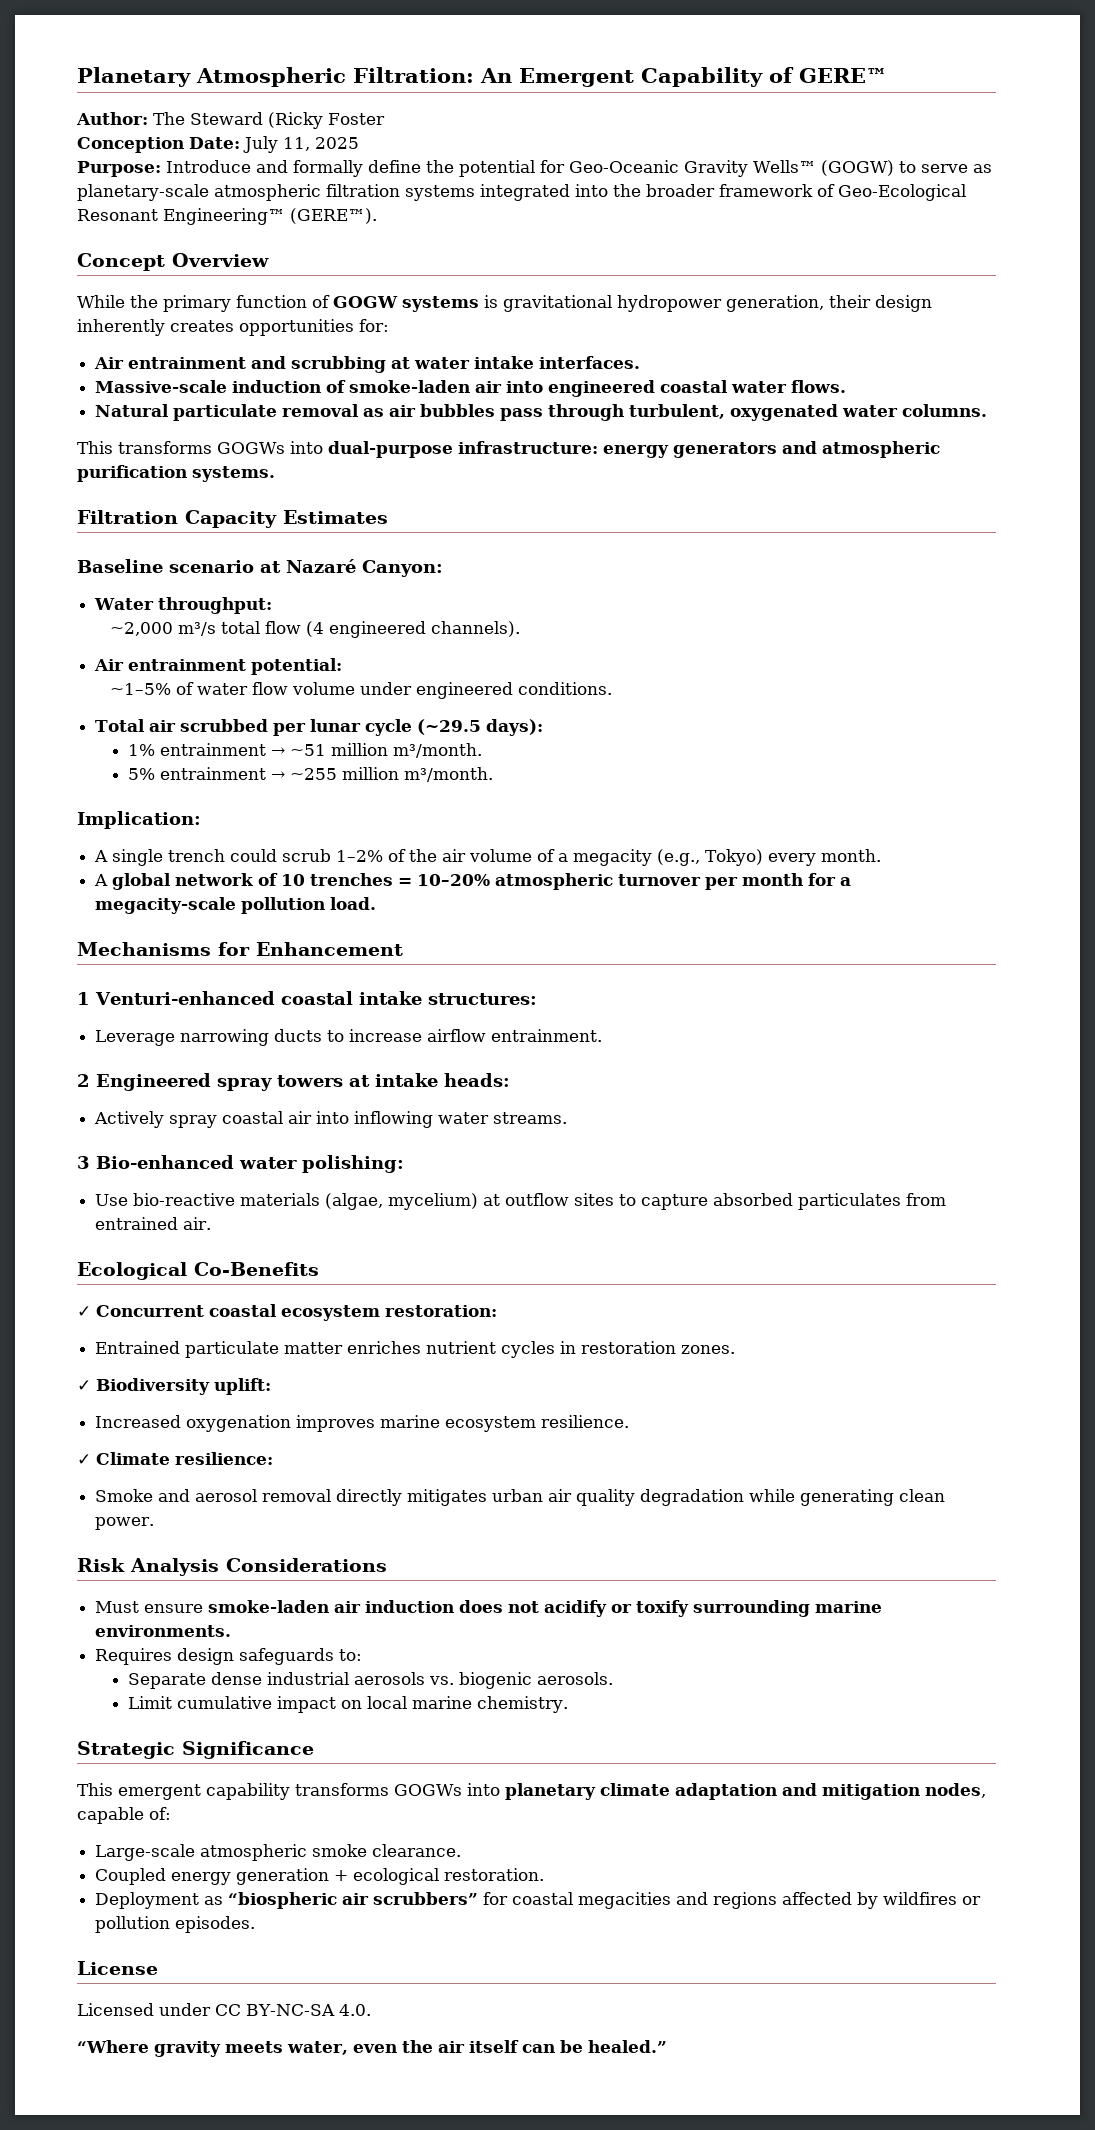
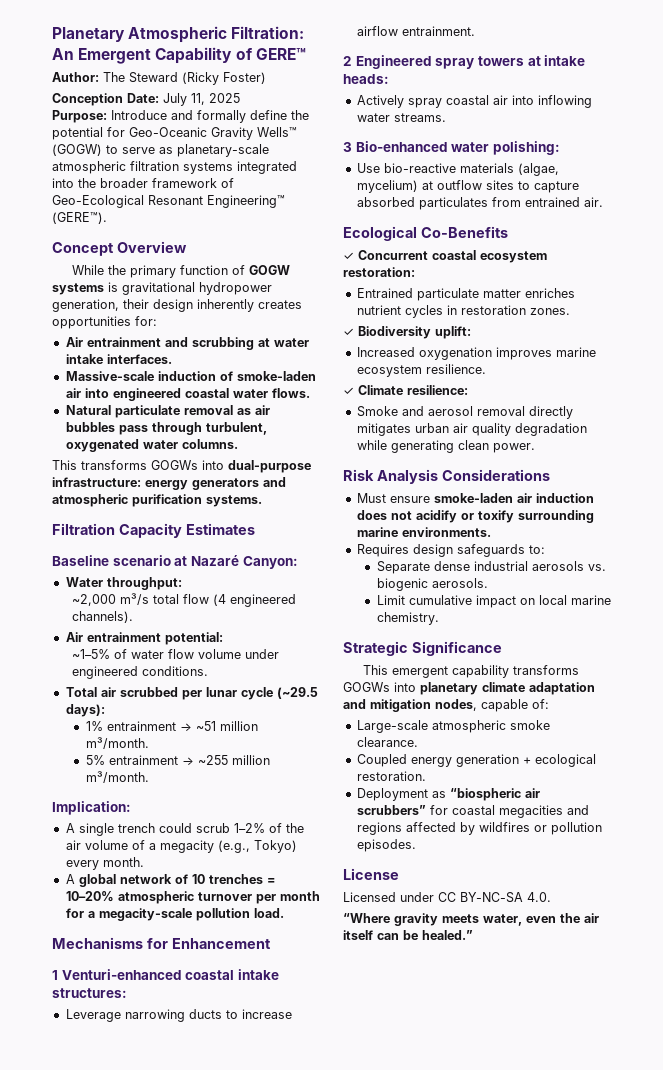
[328,113,385,125] Foster -> [223,72,266,84] Foster)

